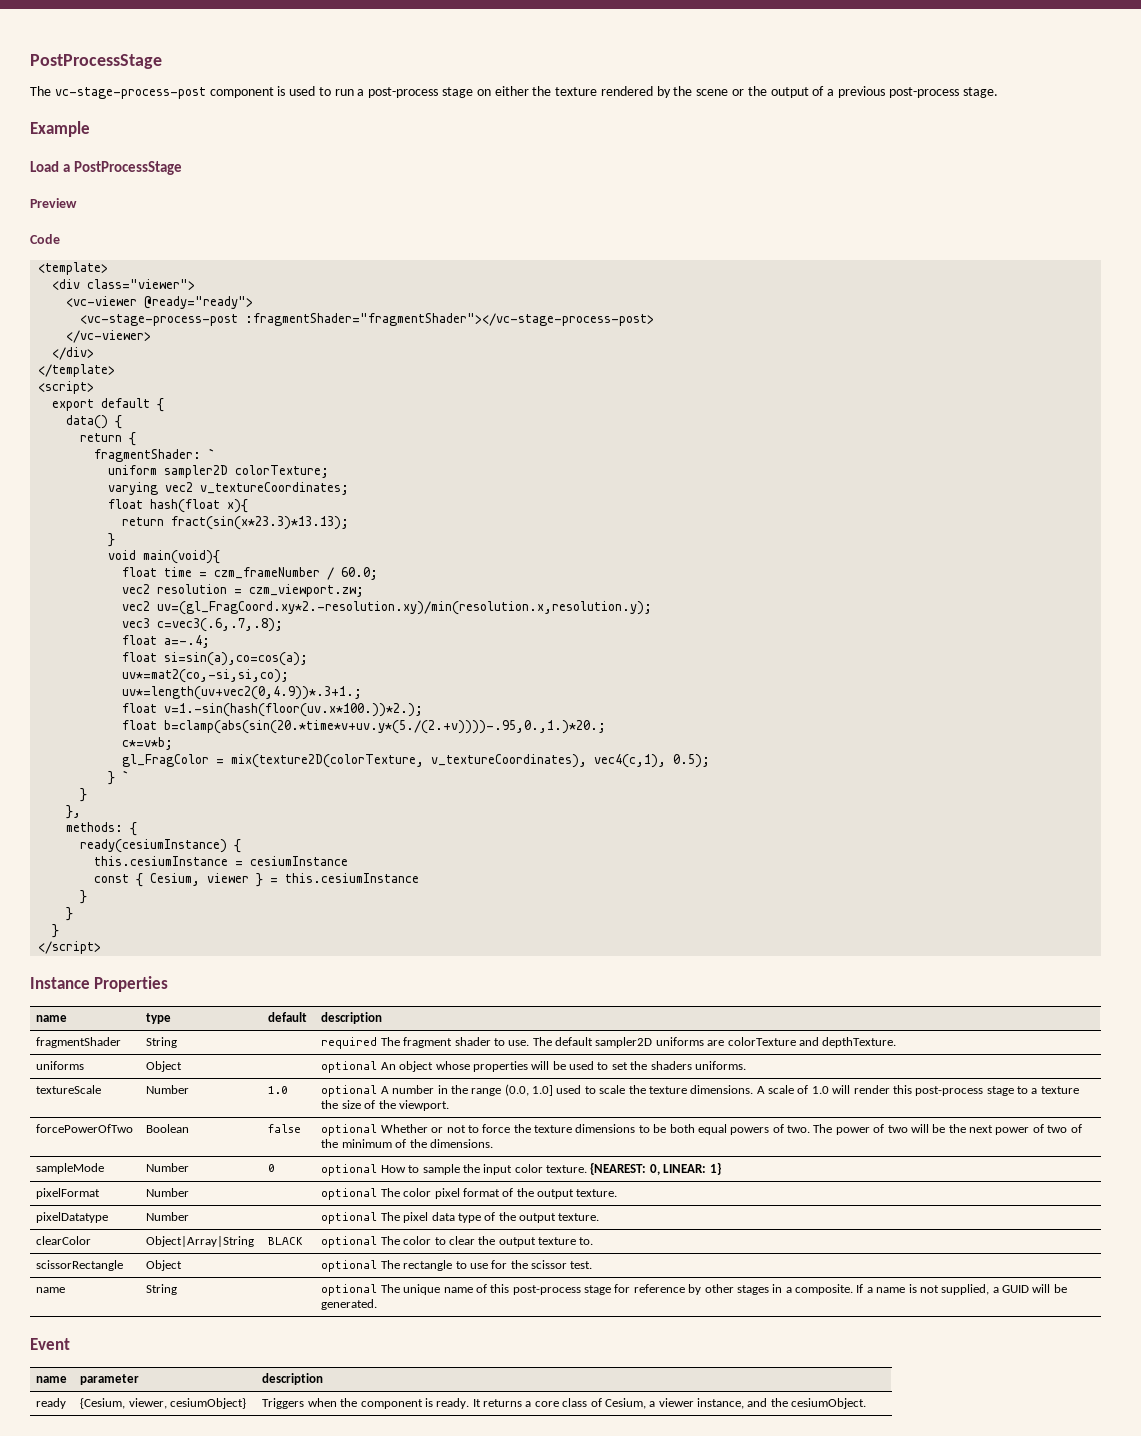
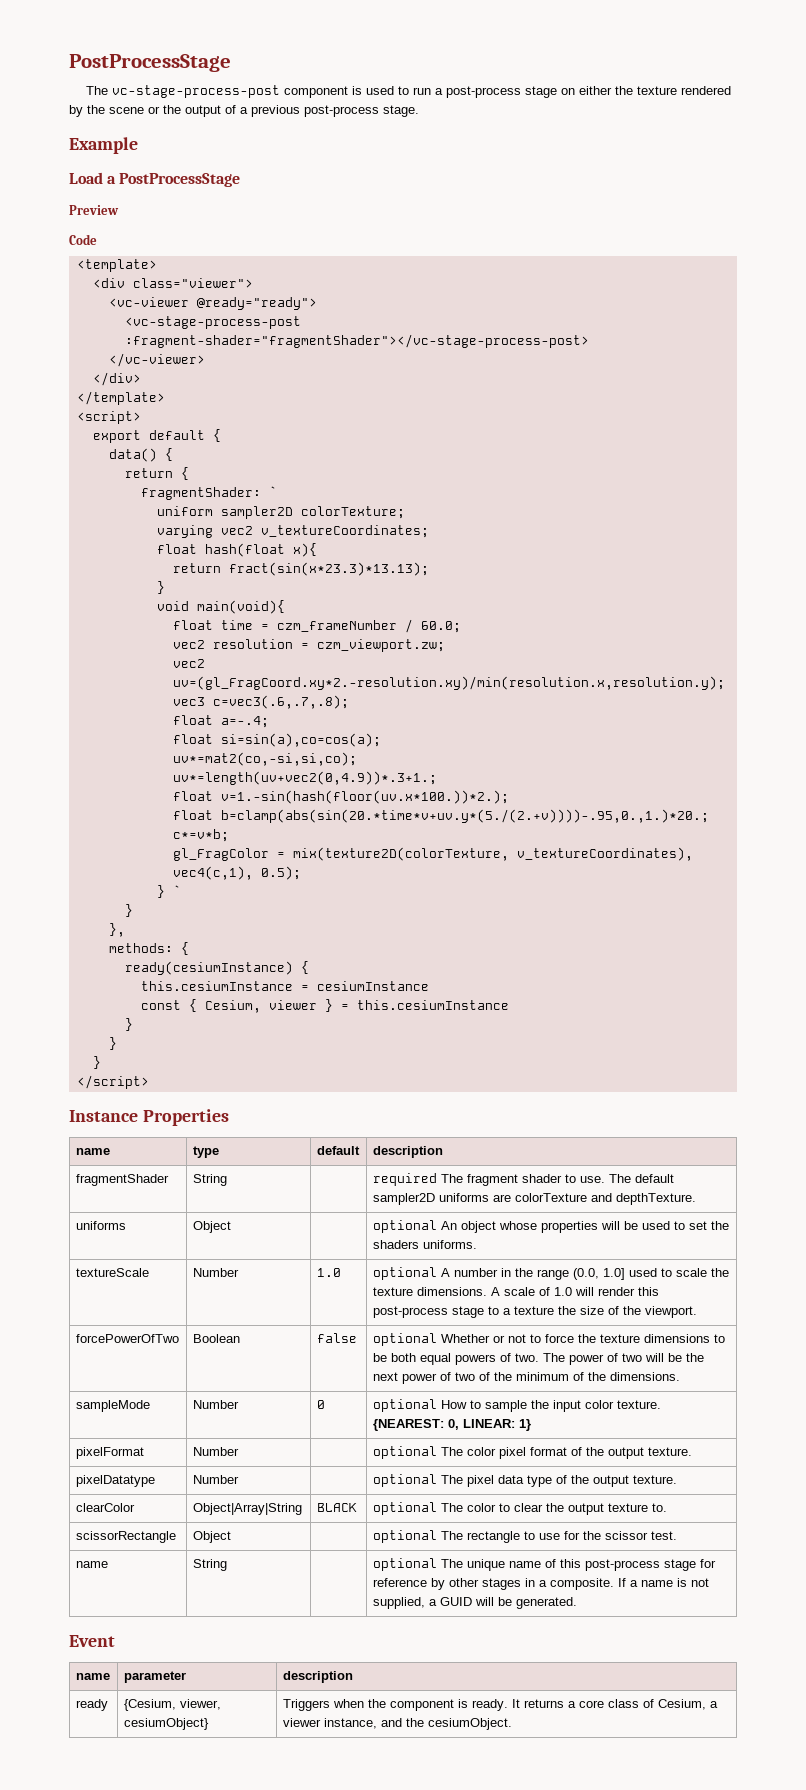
[245,313,655,326] :fragmentShader="fragmentShader"></vc-stage-process-post> -> [124,334,589,348] :fragment-shader="fragmentShader"></vc-stage-process-post>

